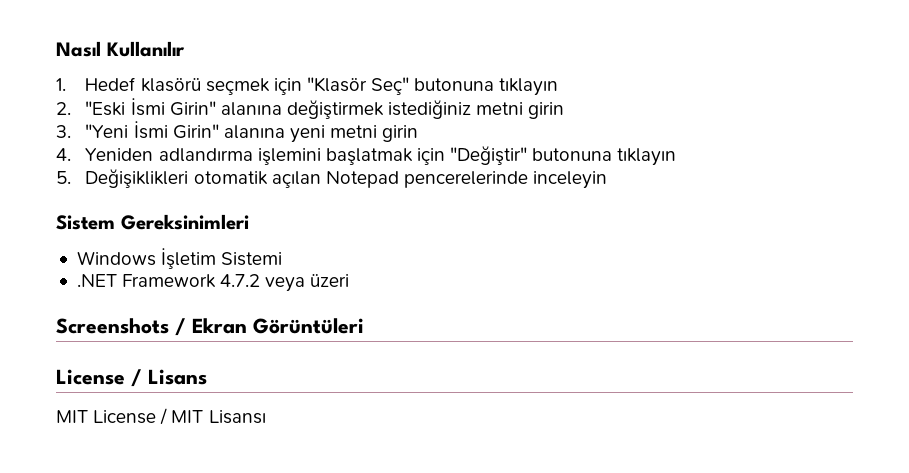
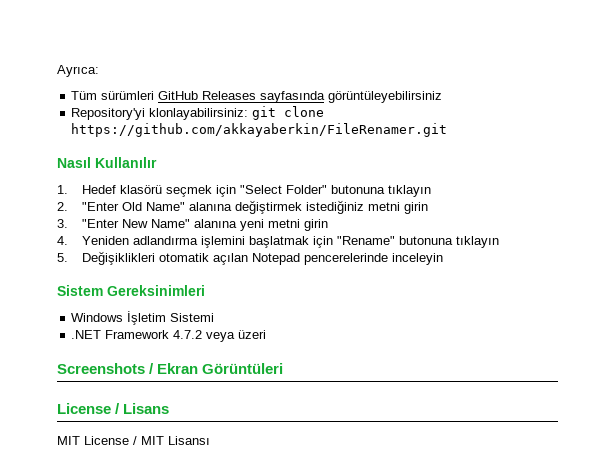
(56, 49) none -> [57,65,99,77] [71,91,443,103] [71,106,325,120] [71,123,448,137] Ayrıca: // Tüm sürümleri GitHub Releases sayfasında görüntüleyebilirsiniz // Repository'yi klonlayabilirsiniz: git clone https://github.com/akkayaberkin/FileRenamer.git //
[306,77,410,95] "Klasör Seç" -> [239,185,327,194] "Select Folder"
[85,98,216,116] "Eski İsmi Girin" -> [81,202,185,211] "Enter Old Name"
[85,121,219,139] "Yeni İsmi Girin" -> [81,219,190,228] "Enter New Name"
[450,146,528,165] "Değiştir" -> [336,236,395,245] "Rename"

